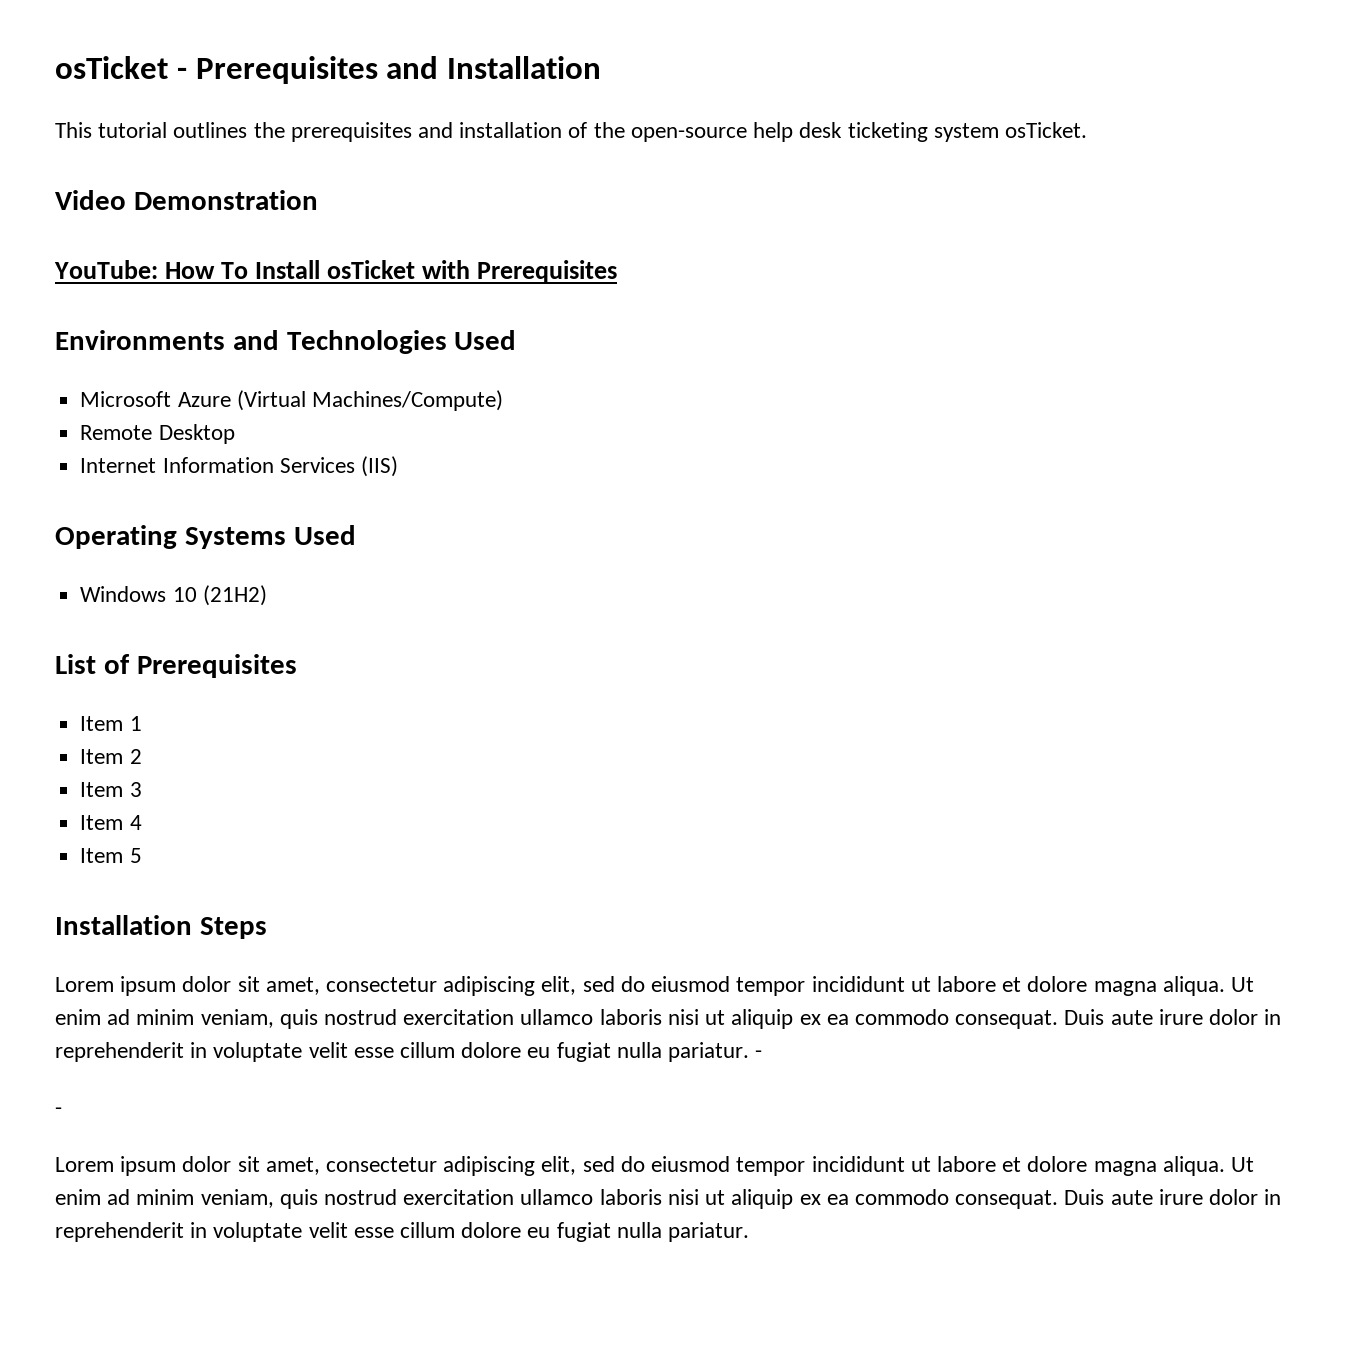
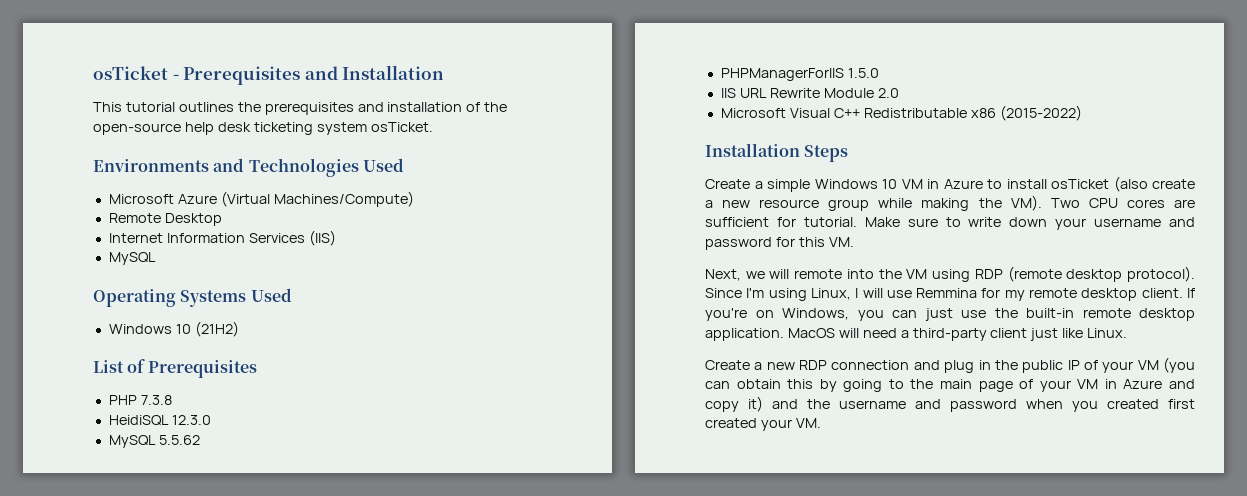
[55,190,318,210] [54,260,618,283] // Video Demonstration // YouTube: How To Install osTicket with Prerequisites -> (433, 127) none
(398, 466) none -> [108,252,156,265] // MySQL
[80,716,142,731] [80,749,142,764] [80,782,142,797] [80,815,142,830] [80,848,142,863] [55,915,267,939] [55,976,1254,996] [55,1009,1282,1029] [55,1042,763,1062] [55,1107,62,1115] [55,1156,1254,1176] [55,1189,1282,1209] [55,1222,750,1242] Item 1 // Item 2 // Item 3 // Item 4 // Item 5 // Installation Steps // Lorem ipsum dolor sit amet, consectetur adipiscing elit, sed do eiusmod tempor incididunt ut labore et dolore magna aliqua. Ut enim ad minim veniam, quis nostrud exercitation ullamco laboris nisi ut aliquip ex ea commodo consequat. Duis aute irure dolor in reprehenderit in voluptate velit esse cillum dolore eu fugiat nulla pariatur. - // - // Lorem ipsum dolor sit amet, consectetur adipiscing elit, sed do eiusmod tempor incididunt ut labore et dolore magna aliqua. Ut enim ad minim veniam, quis nostrud exercitation ullamco laboris nisi ut aliquip ex ea commodo consequat. Duis aute irure dolor in reprehenderit in voluptate velit esse cillum dolore eu fugiat nulla pariatur. -> [108,395,172,405] [108,415,211,425] [108,435,200,448] [720,68,879,81] [720,88,899,98] [720,105,1082,121] [705,143,849,162] [705,176,1195,192] [705,195,1195,211] [705,217,1195,230] [705,237,854,250] [705,266,1195,282] [705,288,1195,301] [705,308,1195,321] [705,328,1128,341] [705,357,1195,373] [705,379,1195,392] [705,396,1195,412] [705,418,821,431] PHP 7.3.8 // HeidiSQL 12.3.0 // MySQL 5.5.62 // PHPManagerForIIS 1.5.0 // IIS URL Rewrite Module 2.0 // Microsoft Visual C++ Redistributable x86 (2015-2022) // Installation Steps // Create a simple Windows 10 VM in Azure to install osTicket (also create a new resource group while making the VM). Two CPU cores are sufficient for tutorial. Make sure to write down your username and password for this VM. // Next, we will remote into the VM using RDP (remote desktop protocol). Since I'm using Linux, I will use Remmina for my remote desktop client. If you're on Windows, you can just use the built-in remote desktop application. MacOS will need a third-party client just like Linux. // Create a new RDP connection and plug in the public IP of your VM (you can obtain this by going to the main page of your VM in Azure and copy it) and the username and password when you created first created your VM.

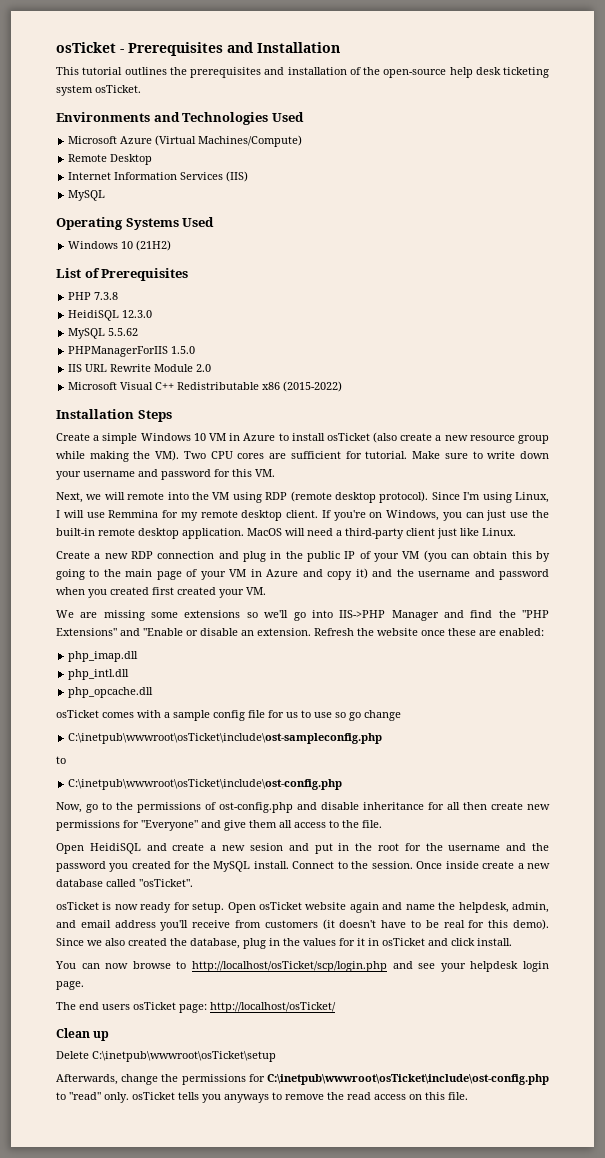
(821, 423) none -> [56,610,549,621] [56,628,544,636] [68,651,139,662] [68,669,130,680] [68,687,154,698] [56,710,401,721] [68,733,383,744] [56,756,66,764] [68,779,343,790] [56,802,550,813] [56,820,382,831] [56,843,549,854] [56,861,550,872] [56,879,193,887] [56,902,549,913] [56,919,550,931] [56,938,512,949] [55,961,550,972] [56,981,84,990] [56,1002,336,1013] [56,1028,110,1041] [56,1051,276,1062] [56,1074,549,1085] [56,1092,468,1103] // We are missing some extensions so we'll go into IIS->PHP Manager and find the "PHP Extensions" and "Enable or disable an extension. Refresh the website once these are enabled: // php_imap.dll // php_intl.dll // php_opcache.dll // osTicket comes with a sample config file for us to use so go change // C:\inetpub\wwwroot\osTicket\include\ost-sampleconfig.php // to // C:\inetpub\wwwroot\osTicket\include\ost-config.php // Now, go to the permissions of ost-config.php and disable inheritance for all then create new permissions for "Everyone" and give them all access to the file. // Open HeidiSQL and create a new sesion and put in the root for the username and the password you created for the MySQL install. Connect to the session. Once inside create a new database called "osTicket". // osTicket is now ready for setup. Open osTicket website again and name the helpdesk, admin, and email address you'll receive from customers (it doesn't have to be real for this demo). Since we also created the database, plug in the values for it in osTicket and click install. // You can now browse to http://localhost/osTicket/scp/login.php and see your helpdesk login page. // The end users osTicket page: http://localhost/osTicket/ // Clean up // Delete C:\inetpub\wwwroot\osTicket\setup // Afterwards, change the permissions for C:\inetpub\wwwroot\osTicket\include\ost-config.php to "read" only. osTicket tells you anyways to remove the read access on this file.

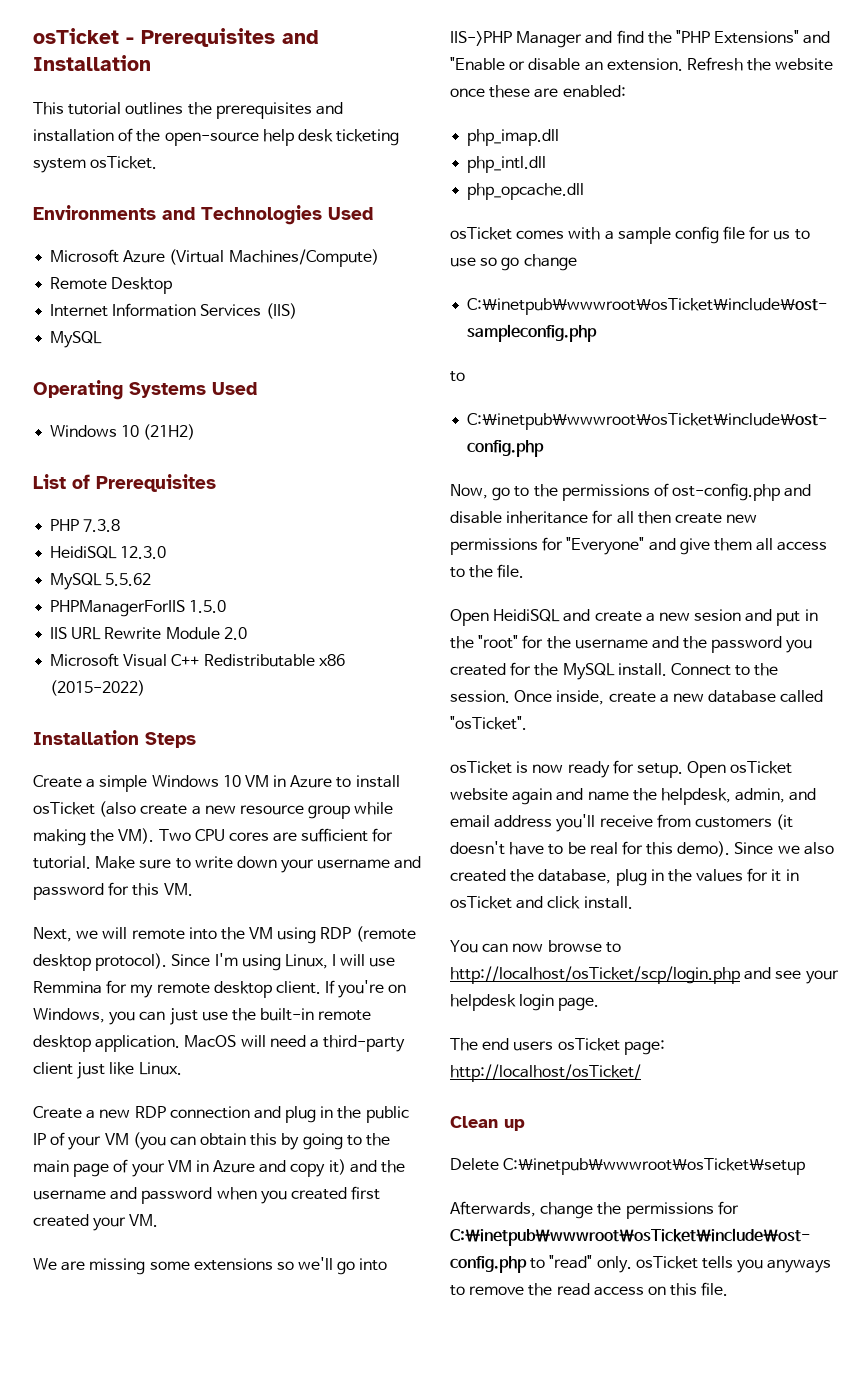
[377,843,399,851] root -> [478,635,519,649] "root"
[445,861,479,869] inside -> [556,690,605,705] inside,

